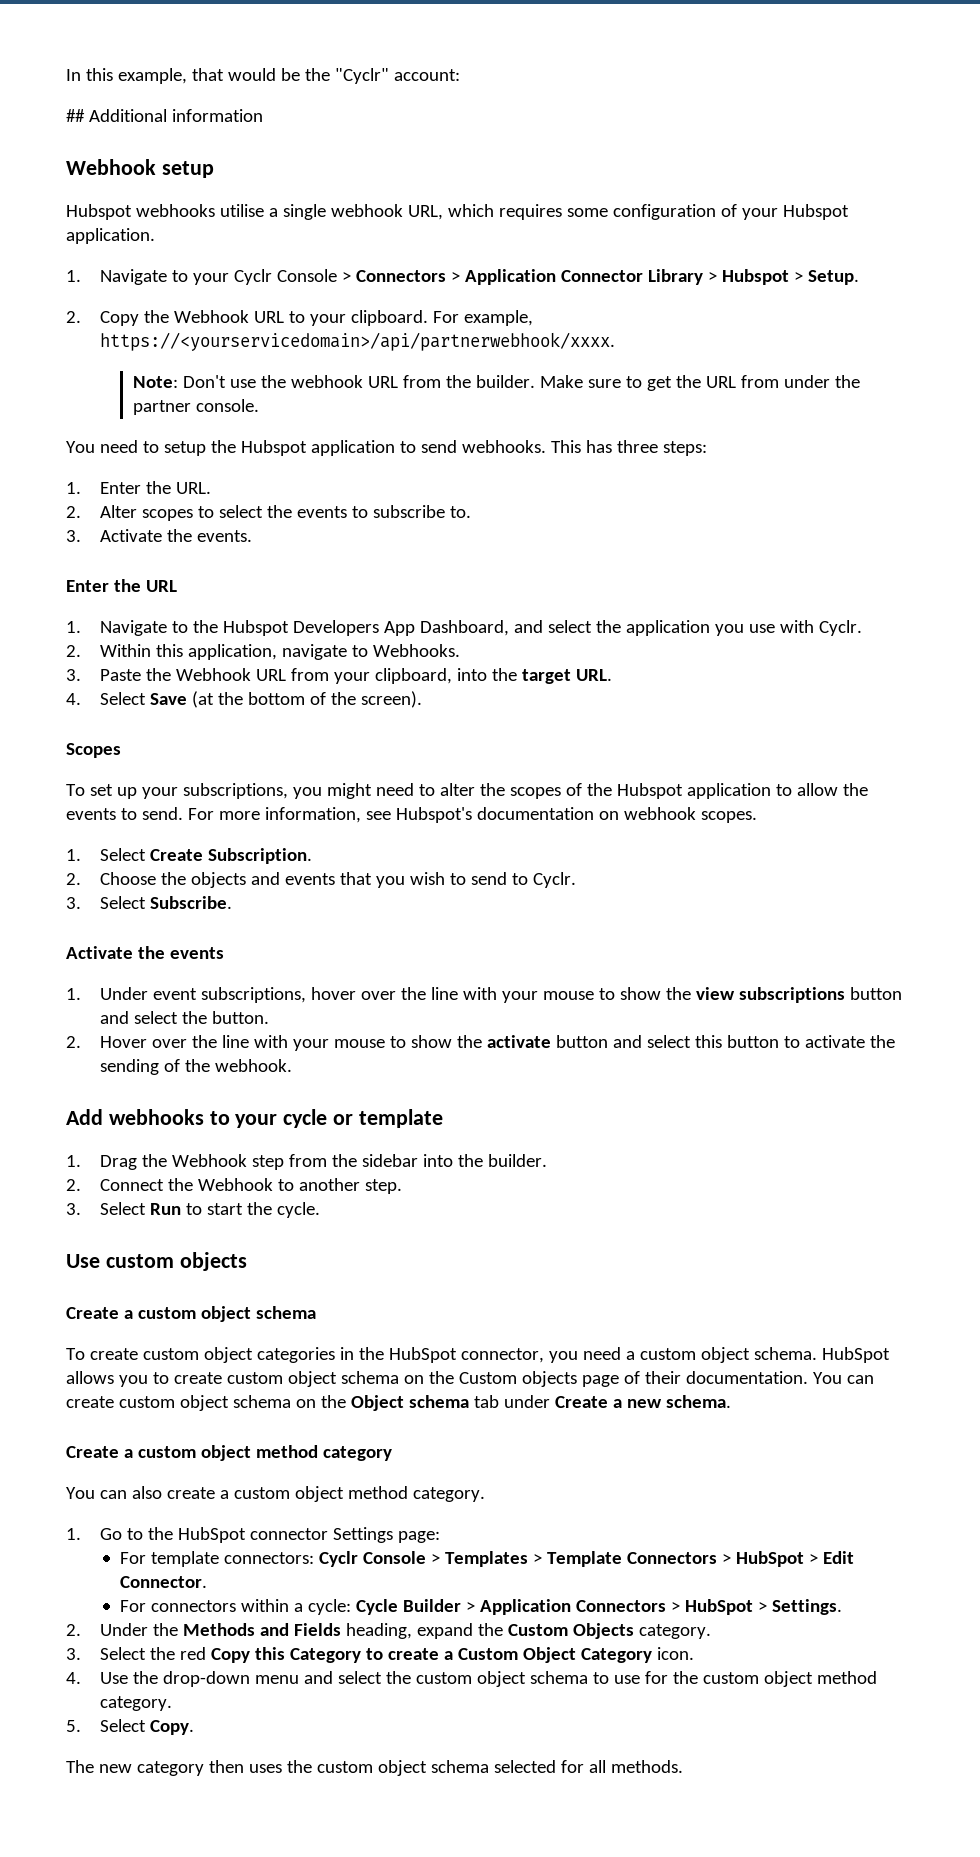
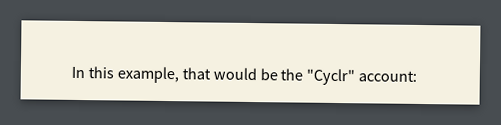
[66,109,263,122] [66,159,214,178] [66,204,849,220] [66,228,155,244] [66,269,859,285] [66,310,533,326] [99,332,615,351] [133,375,861,391] [133,399,260,415] [66,440,707,456] [66,481,211,494] [66,505,471,521] [66,529,252,542] [66,579,177,592] [66,620,862,636] [66,644,460,660] [66,668,612,684] [66,691,422,708] [66,743,121,758] [66,783,868,799] [66,807,757,823] [66,848,312,864] [66,872,576,888] [66,896,232,909] [66,946,224,959] [66,987,902,1003] [99,1011,269,1024] [66,1035,895,1051] [99,1059,292,1075] [66,1109,443,1128] [66,1154,547,1170] [66,1178,402,1194] [66,1202,320,1218] [66,1252,247,1271] [66,1306,316,1322] [66,1347,890,1363] [66,1371,874,1387] [66,1395,731,1411] [66,1445,392,1461] [66,1486,485,1502] [66,1527,440,1543] [120,1551,854,1567] [120,1576,208,1588] [120,1599,842,1615] [66,1623,711,1639] [66,1647,694,1663] [66,1671,877,1687] [99,1696,172,1711] [66,1719,194,1735] [66,1760,683,1776] // ## Additional information // Webhook setup // Hubspot webhooks utilise a single webhook URL, which requires some configuration of your Hubspot application. // 1. Navigate to your Cyclr Console > Connectors > Application Connector Library > Hubspot > Setup. // 2. Copy the Webhook URL to your clipboard. For example, https://<yourservicedomain>/api/partnerwebhook/xxxx. // Note: Don't use the webhook URL from the builder. Make sure to get the URL from under the partner console. // You need to setup the Hubspot application to send webhooks. This has three steps: // 1. Enter the URL. // 2. Alter scopes to select the events to subscribe to. // 3. Activate the events. // Enter the URL // 1. Navigate to the Hubspot Developers App Dashboard, and select the application you use with Cyclr. // 2. Within this application, navigate to Webhooks. // 3. Paste the Webhook URL from your clipboard, into the target URL. // 4. Select Save (at the bottom of the screen). // Scopes // To set up your subscriptions, you might need to alter the scopes of the Hubspot application to allow the events to send. For more information, see Hubspot's documentation on webhook scopes. // 1. Select Create Subscription. // 2. Choose the objects and events that you wish to send to Cyclr. // 3. Select Subscribe. // Activate the events // 1. Under event subscriptions, hover over the line with your mouse to show the view subscriptions button and select the button. // 2. Hover over the line with your mouse to show the activate button and select this button to activate the sending of the webhook. // Add webhooks to your cycle or template // 1. Drag the Webhook step from the sidebar into the builder. // 2. Connect the Webhook to another step. // 3. Select Run to start the cycle. // Use custom objects // Create a custom object schema // To create custom object categories in the HubSpot connector, you need a custom object schema. HubSpot allows you to create custom object schema on the Custom objects page of their documentation. You can create custom object schema on the Object schema tab under Create a new schema. // Create a custom object method category // You can also create a custom object method category. // 1. Go to the HubSpot connector Settings page: // For template connectors: Cyclr Console > Templates > Template Connectors > HubSpot > Edit Connector. // For connectors within a cycle: Cycle Builder > Application Connectors > HubSpot > Settings. // 2. Under the Methods and Fields heading, expand the Custom Objects category. // 3. Select the red Copy this Category to create a Custom Object Category icon. // 4. Use the drop-down menu and select the custom object schema to use for the custom object method category. // 5. Select Copy. // The new category then uses the custom object schema selected for all methods. -> (418, 76) none

